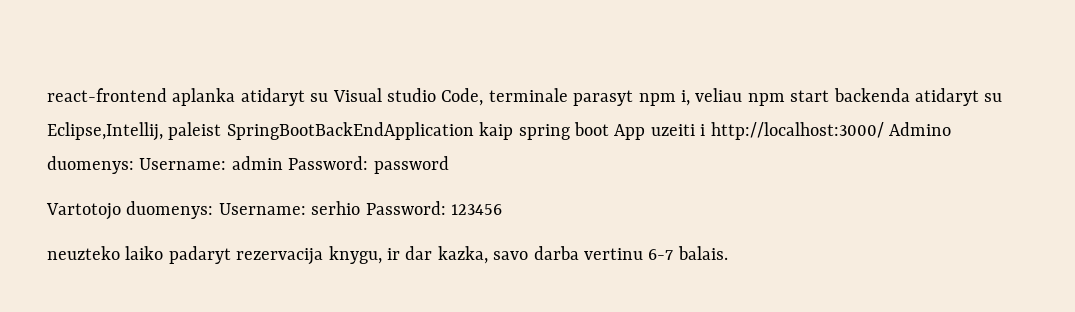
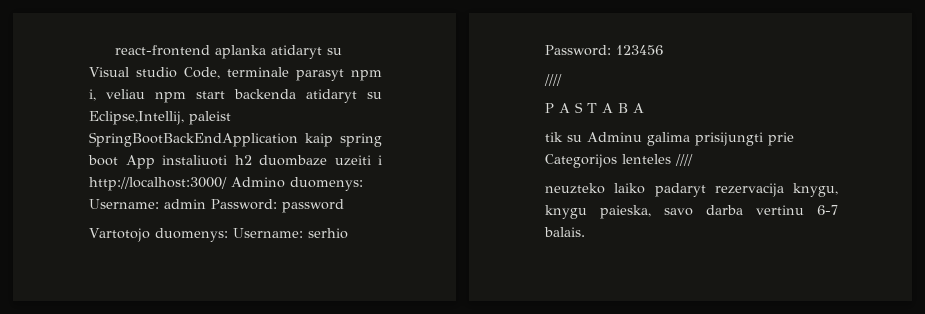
(646, 132) none -> [162,155,327,166] instaliuoti h2 duombaze
(502, 209) none -> [544,74,562,86] [545,102,644,113] [545,132,794,146] [545,154,693,168] // //// // P A S T A B A // tik su Adminu galima prisijungti prie Categorijos lenteles ////
[387,246,488,264] ir dar kazka, -> [545,205,651,219] knygu paieska,

